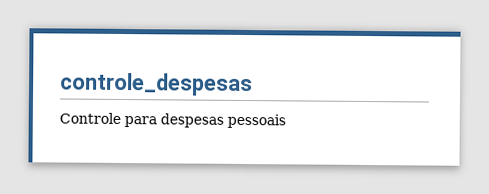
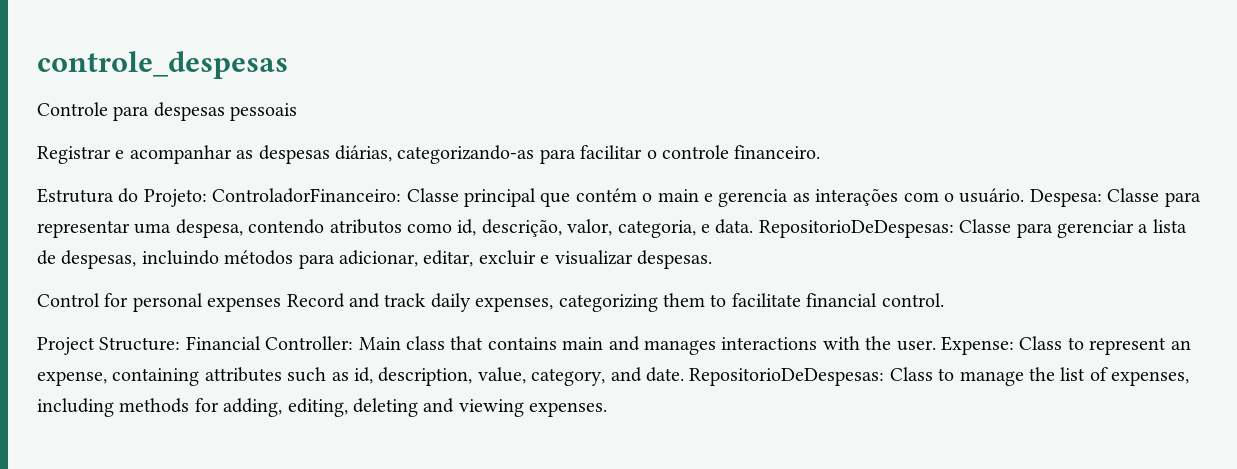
(286, 121) none -> [37,145,821,164] [37,188,1201,207] [37,219,1187,238] [37,250,712,269] [37,293,944,312] [37,336,1191,355] [37,367,1190,386] [37,398,608,417] // Registrar e acompanhar as despesas diárias, categorizando-as para facilitar o controle financeiro. // Estrutura do Projeto: ControladorFinanceiro: Classe principal que contém o main e gerencia as interações com o usuário. Despesa: Classe para representar uma despesa, contendo atributos como id, descrição, valor, categoria, e data. RepositorioDeDespesas: Classe para gerenciar a lista de despesas, incluindo métodos para adicionar, editar, excluir e visualizar despesas. // Control for personal expenses Record and track daily expenses, categorizing them to facilitate financial control. // Project Structure: Financial Controller: Main class that contains main and manages interactions with the user. Expense: Class to represent an expense, containing attributes such as id, description, value, category, and date. RepositorioDeDespesas: Class to manage the list of expenses, including methods for adding, editing, deleting and viewing expenses.

